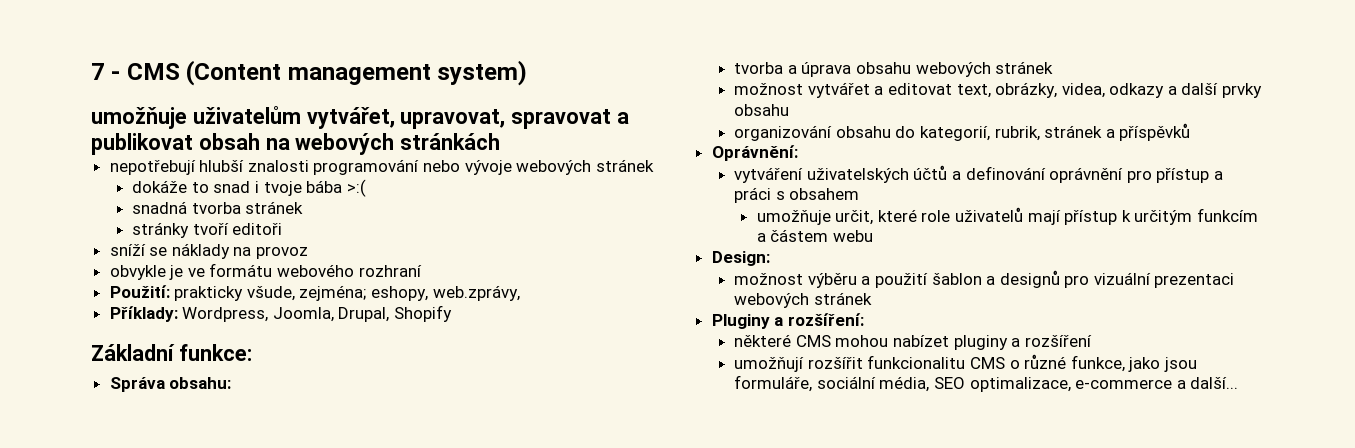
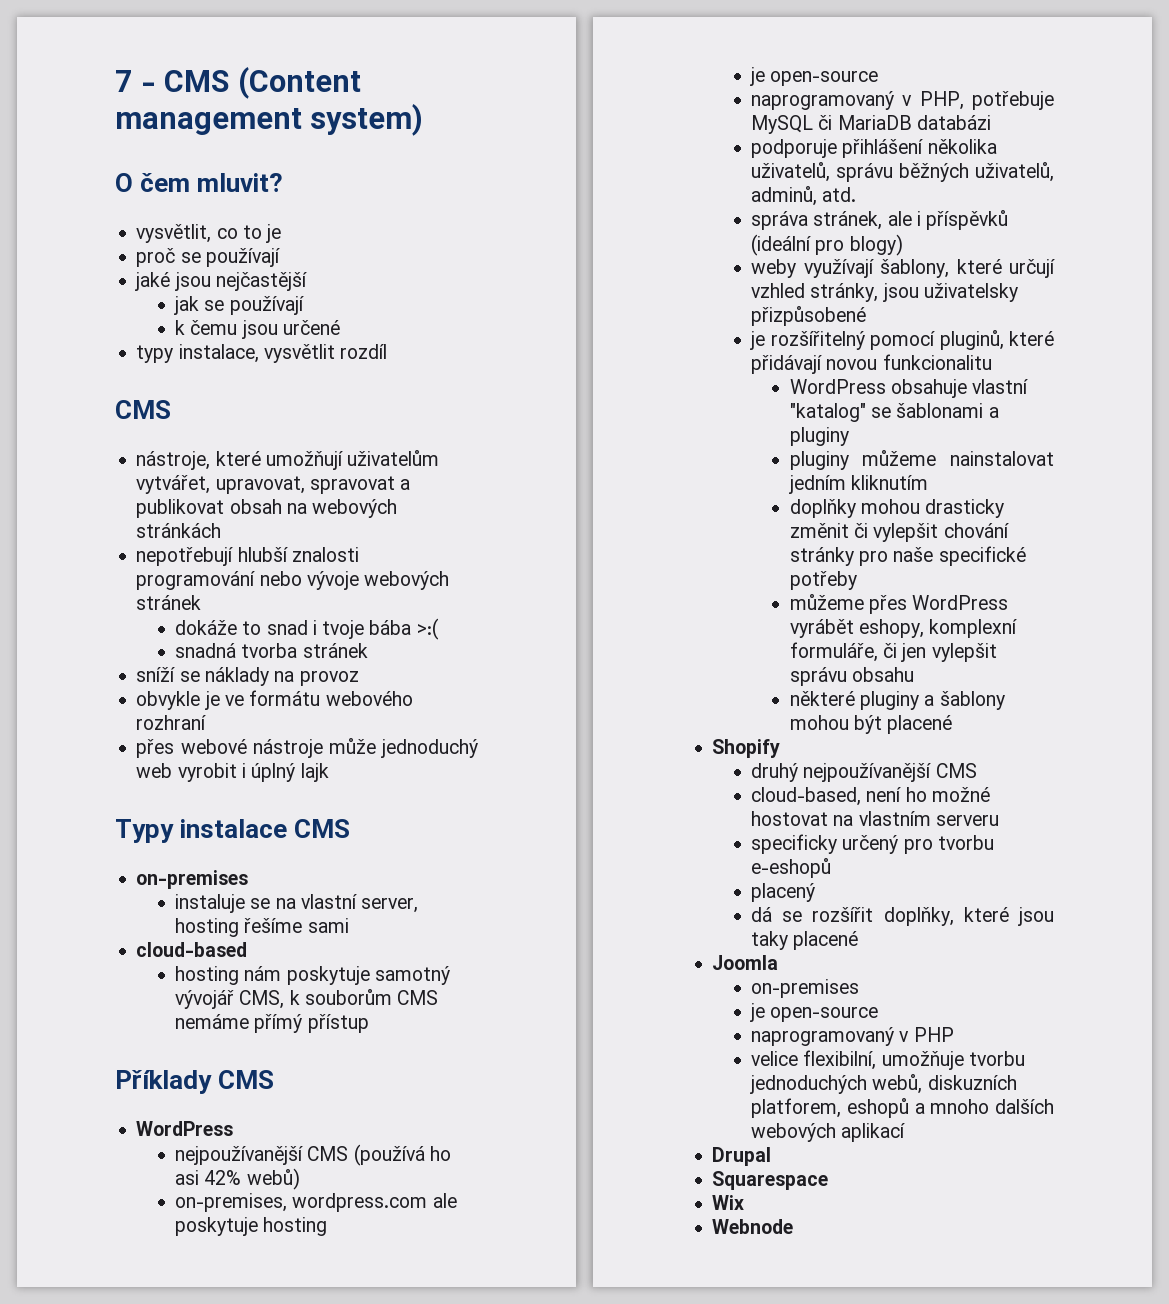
[91,107,187,129] umožňuje -> [115,173,284,192] [136,224,282,243] [136,248,280,267] [135,272,307,291] [174,296,304,315] [175,320,340,339] [136,344,388,363] [115,400,171,419] [136,451,343,470] O čem mluvit? // vysvětlit, co to je // proč se používají // jaké jsou nejčastější // jak se používají // k čemu jsou určené // typy instalace, vysvětlit rozdíl // CMS // nástroje, které umožňují
[132,222,283,238] // stránky tvoří editoři -> (368, 650) none
[109,285,520,301] [109,305,453,322] [91,344,252,361] [109,377,232,392] [734,61,1054,77] [734,82,1263,98] [734,104,790,116] [734,123,1191,141] [711,145,798,161] [734,165,1223,183] [734,187,860,203] [756,207,1258,225] [756,229,873,242] [711,251,770,266] [734,270,1235,288] [734,292,872,308] [711,313,864,329] [734,334,1092,350] [734,354,1197,372] [734,375,1239,392] Použití: prakticky všude, zejména; eshopy, web.zprávy, // Příklady: Wordpress, Joomla, Drupal, Shopify // Základní funkce: // Správa obsahu: // tvorba a úprava obsahu webových stránek // možnost vytvářet a editovat text, obrázky, videa, odkazy a další prvky obsahu // organizování obsahu do kategorií, rubrik, stránek a příspěvků // Oprávnění: // vytváření uživatelských účtů a definování oprávnění pro přístup a práci s obsahem // umožňuje určit, které role uživatelů mají přístup k určitým funkcím a částem webu // Design: // možnost výběru a použití šablon a designů pro vizuální prezentaci webových stránek // Pluginy a rozšíření: // některé CMS mohou nabízet pluginy a rozšíření // umožňují rozšířit funkcionalitu CMS o různé funkce, jako jsou formuláře, sociální média, SEO optimalizace, e-commerce a další... -> [136,738,478,758] [136,763,329,782] [115,819,351,843] [136,870,249,889] [175,894,419,913] [175,918,349,937] [136,942,248,957] [175,966,450,985] [175,989,439,1009] [175,1014,369,1033] [115,1070,275,1094] [136,1121,234,1136] [175,1144,451,1166] [175,1168,300,1190] [175,1193,457,1212] [175,1217,328,1236] [750,67,879,86] [751,91,1054,110] [751,115,991,134] [751,139,997,158] [751,162,1054,182] [751,186,857,206] [751,210,1009,230] [751,234,903,256] [751,259,1055,278] [751,283,1018,302] [751,306,867,326] [750,330,1054,350] [751,354,992,374] [789,379,1029,398] [789,403,999,422] [789,427,849,446] [789,450,1054,470] [788,475,929,494] [789,499,1005,518] [789,523,1009,542] [789,546,1026,566] [789,571,857,590] [789,594,1009,614] [789,619,1018,638] [789,642,997,662] [789,667,915,686] [789,691,1005,710] [789,715,953,734] [712,739,781,758] [751,763,977,782] [751,787,990,806] [751,811,999,826] [751,834,994,854] [751,858,832,878] [751,883,816,902] [751,907,1054,926] [751,931,859,950] [712,955,779,970] [751,979,860,998] [750,1003,879,1022] [751,1027,954,1046] [751,1050,1025,1070] [750,1074,1017,1094] [751,1098,1054,1118] [751,1123,906,1142] [712,1147,772,1166] [712,1171,829,1190] [712,1195,745,1210] [712,1219,794,1234] přes webové nástroje může jednoduchý web vyrobit i úplný lajk // Typy instalace CMS // on-premises // instaluje se na vlastní server, hosting řešíme sami // cloud-based // hosting nám poskytuje samotný vývojář CMS, k souborům CMS nemáme přímý přístup // Příklady CMS // WordPress // nejpoužívanější CMS (používá ho asi 42% webů) // on-premises, wordpress.com ale poskytuje hosting // je open-source // naprogramovaný v PHP, potřebuje MySQL či MariaDB databázi // podporuje přihlášení několika uživatelů, správu běžných uživatelů, adminů, atd. // správa stránek, ale i příspěvků (ideální pro blogy) // weby využívají šablony, které určují vzhled stránky, jsou uživatelsky přizpůsobené // je rozšířitelný pomocí pluginů, které přidávají novou funkcionalitu // WordPress obsahuje vlastní "katalog" se šablonami a pluginy // pluginy můžeme nainstalovat jedním kliknutím // doplňky mohou drasticky změnit či vylepšit chování stránky pro naše specifické potřeby // můžeme přes WordPress vyrábět eshopy, komplexní formuláře, či jen vylepšit správu obsahu // některé pluginy a šablony mohou být placené // Shopify // druhý nejpoužívanější CMS // cloud-based, není ho možné hostovat na vlastním serveru // specificky určený pro tvorbu e-eshopů // placený // dá se rozšířit doplňky, které jsou taky placené // Joomla // on-premises // je open-source // naprogramovaný v PHP // velice flexibilní, umožňuje tvorbu jednoduchých webů, diskuzních platforem, eshopů a mnoho dalších webových aplikací // Drupal // Squarespace // Wix // Webnode

